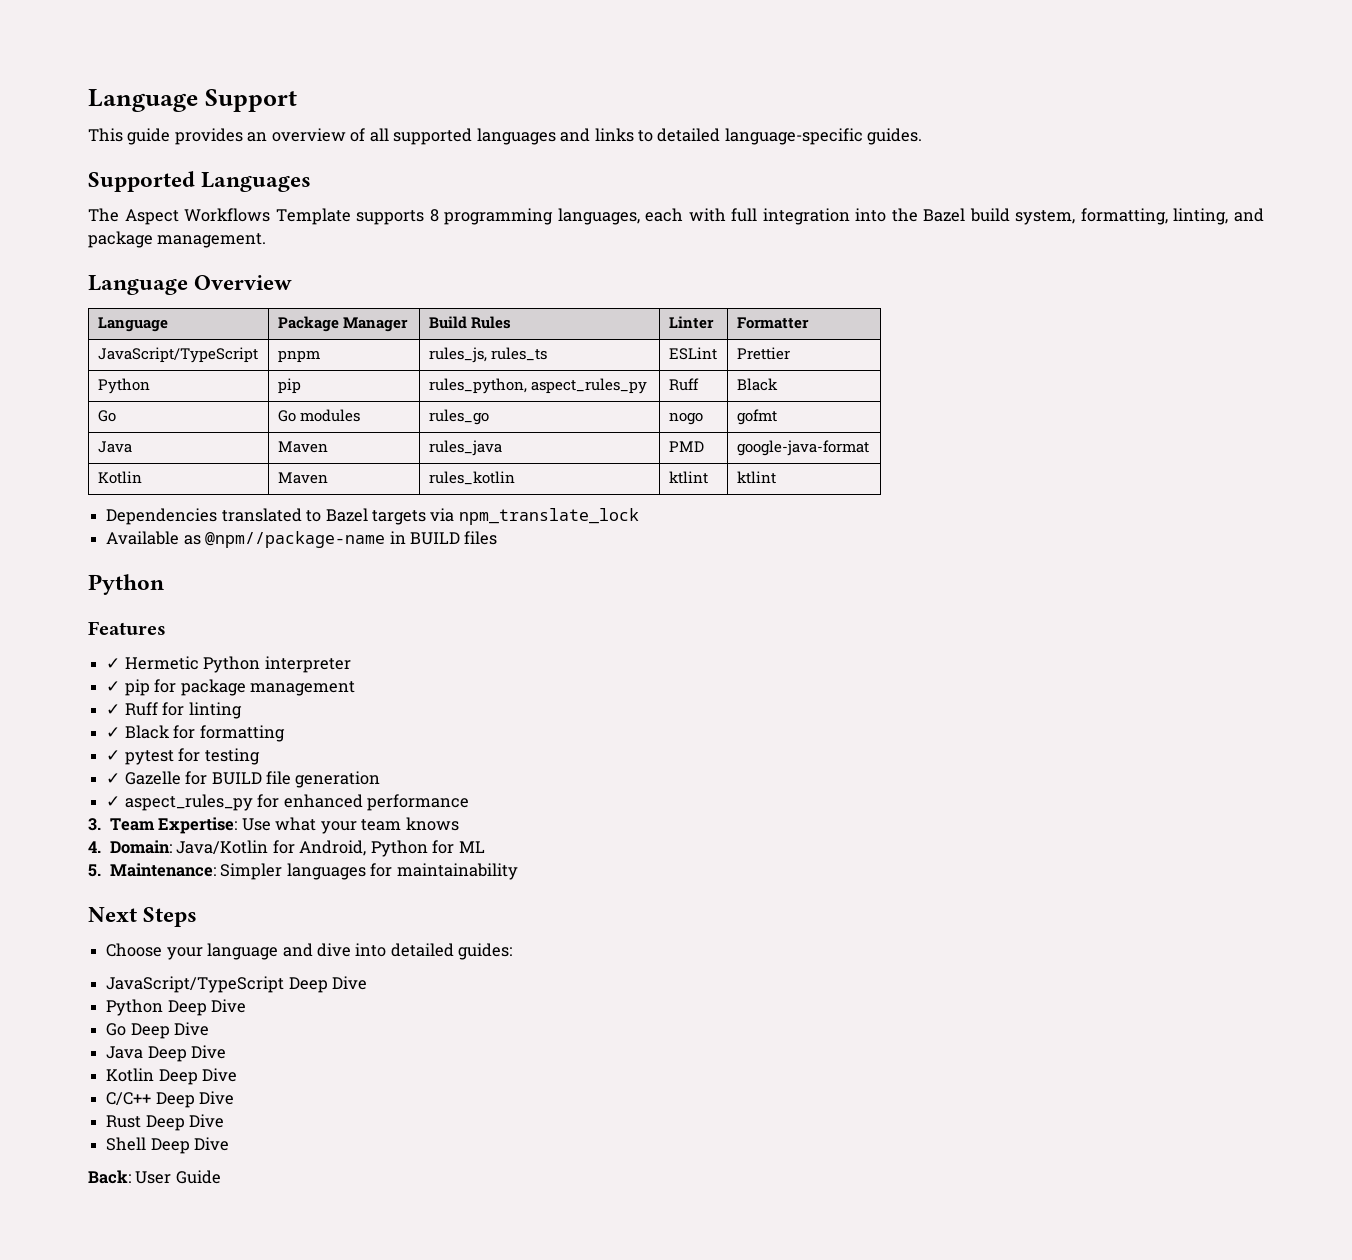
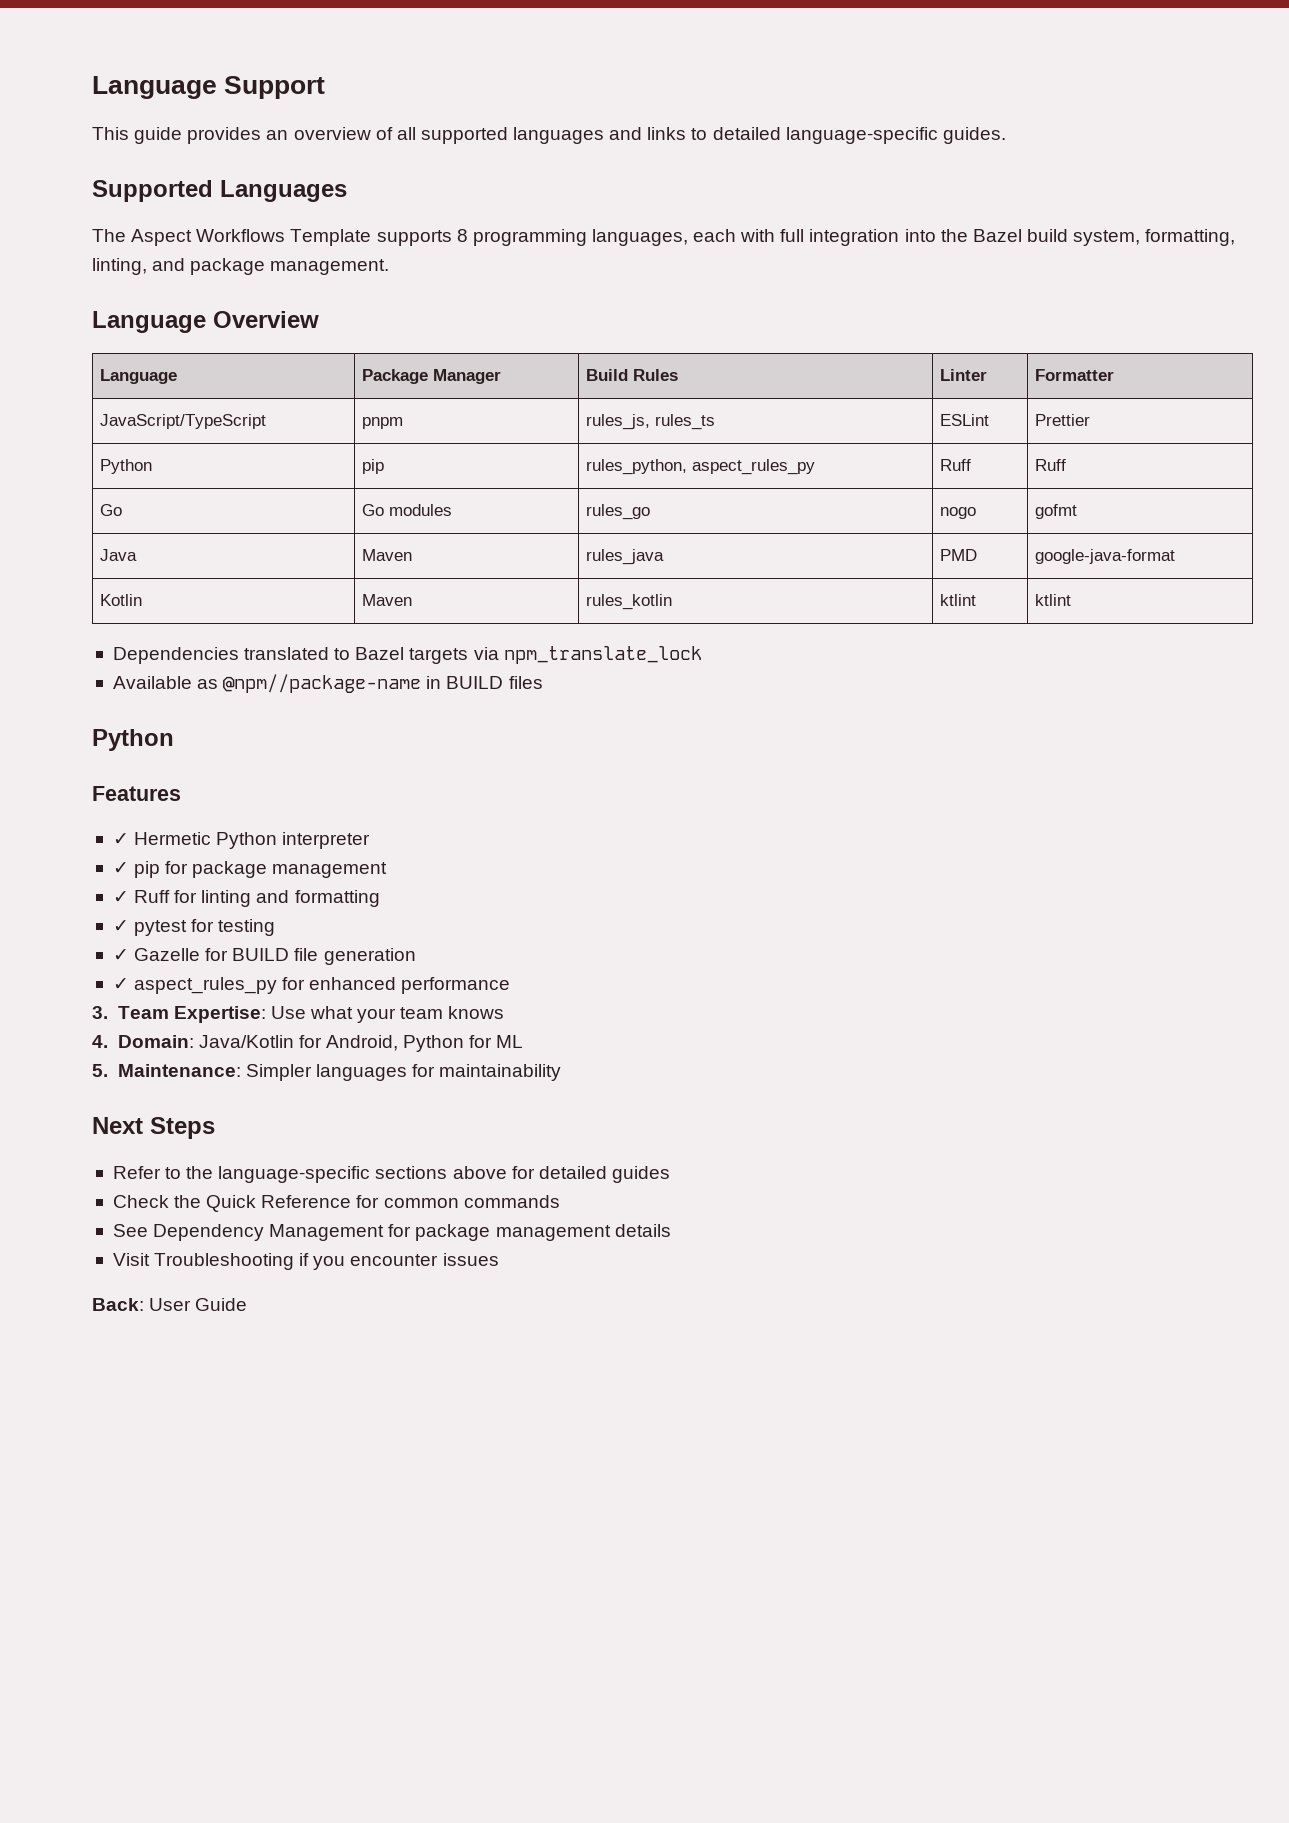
[736,378,778,391] Black -> [1035,459,1067,471] Ruff
[106,725,196,739] // ✓ Black for -> [256,890,290,903] and
[106,943,513,960] [106,976,368,993] [106,999,247,1016] [106,1022,210,1039] [106,1045,227,1062] [106,1068,238,1085] [106,1091,235,1108] [106,1114,225,1131] [106,1137,230,1154] Choose your language and dive into detailed guides: // JavaScript/TypeScript Deep Dive // Python Deep Dive // Go Deep Dive // Java Deep Dive // Kotlin Deep Dive // C/C++ Deep Dive // Rust Deep Dive // Shell Deep Dive -> [112,1166,670,1183] [112,1195,560,1212] [112,1224,671,1241] [112,1253,499,1270] Refer to the language-specific sections above for detailed guides // Check the Quick Reference for common commands // See Dependency Management for package management details // Visit Troubleshooting if you encounter issues

